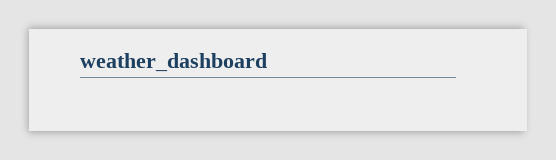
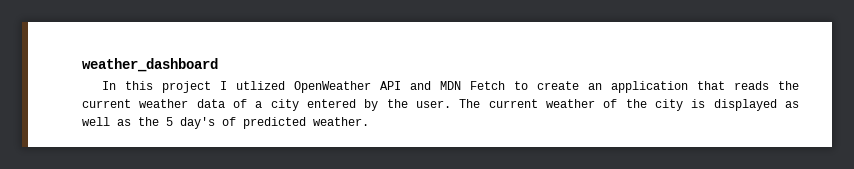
(267, 62) none -> [102,81,799,93] [82,99,800,111] [82,117,369,129] // In this project I utlized OpenWeather API and MDN Fetch to create an application that reads the current weather data of a city entered by the user. The current weather of the city is displayed as well as the 5 day's of predicted weather.

